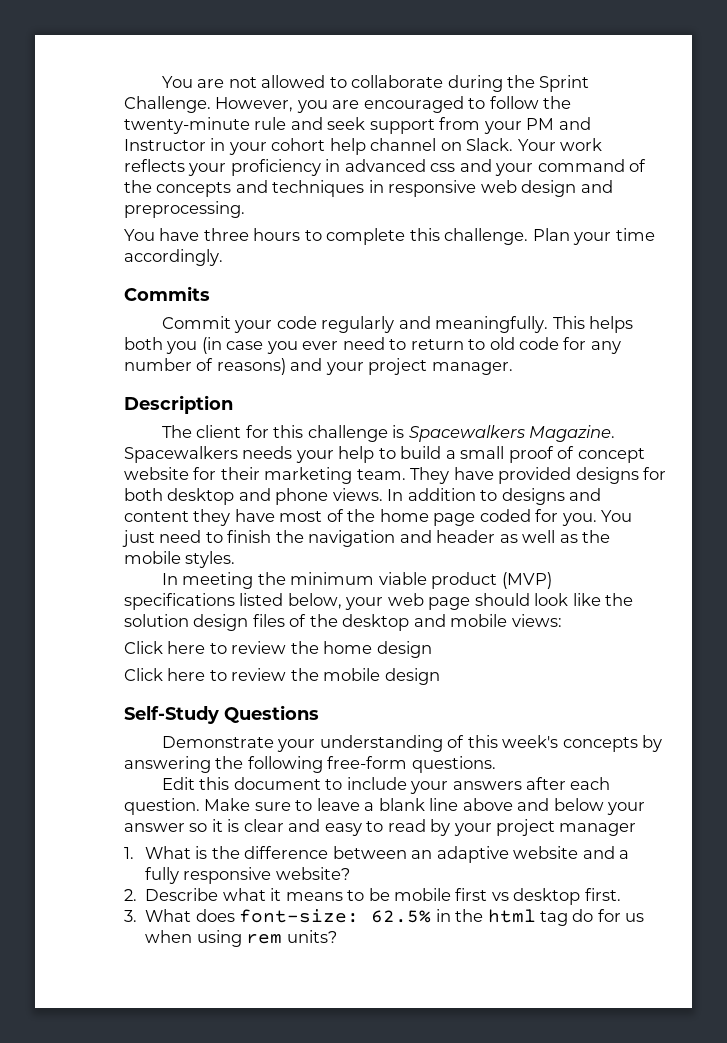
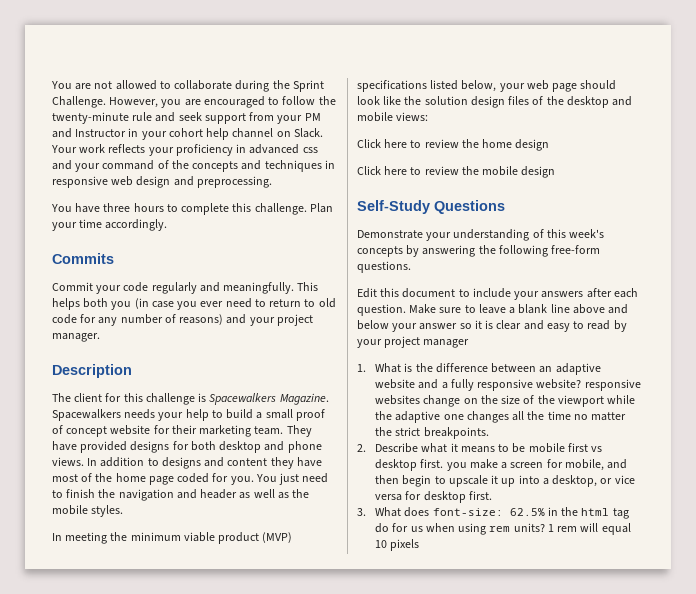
(350, 873) none -> [584,379,641,391] [375,395,636,407] [375,411,627,423] [375,427,489,439] responsive websites change on the size of the viewport while the adaptive one changes all the time no matter the strict breakpoints.
(621, 894) none -> [446,459,628,471] [375,475,635,487] [375,491,492,503] you make a screen for mobile, and then begin to upscale it up into a desktop, or vice versa for desktop first.
(337, 936) none -> [547,523,631,535] [375,539,420,551] 1 rem will equal 10 pixels

